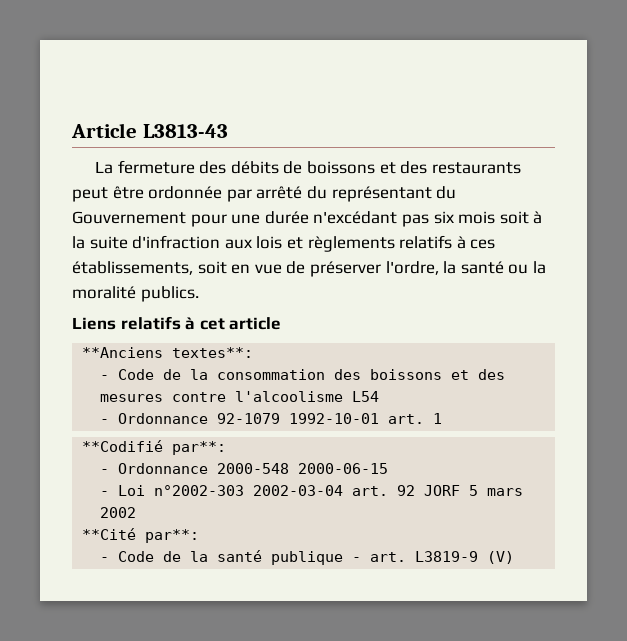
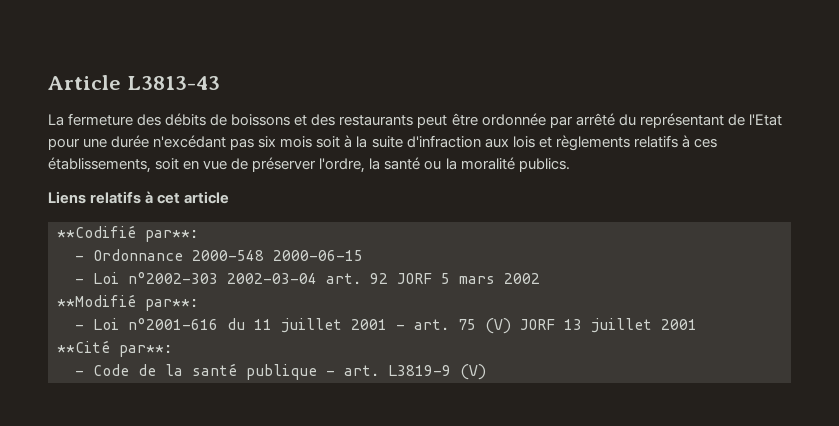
[436,186,457,199] [72,211,186,224] du Gouvernement -> [727,114,782,126] de l'Etat
[82,347,254,358] [100,369,506,380] [100,391,380,402] [100,413,443,424] // **Anciens textes**: // - Code de la consommation des boissons et des mesures contre l'alcoolisme L54 // - Ordonnance 92-1079 1992-10-01 art. 1 -> (230, 197) none
(137, 512) none -> [57,294,198,311] [75,318,697,334] // **Modifié par**: // - Loi n°2001-616 du 11 juillet 2001 - art. 75 (V) JORF 13 juillet 2001

